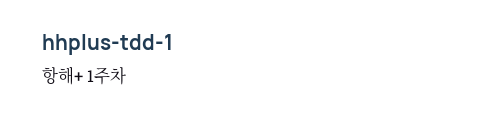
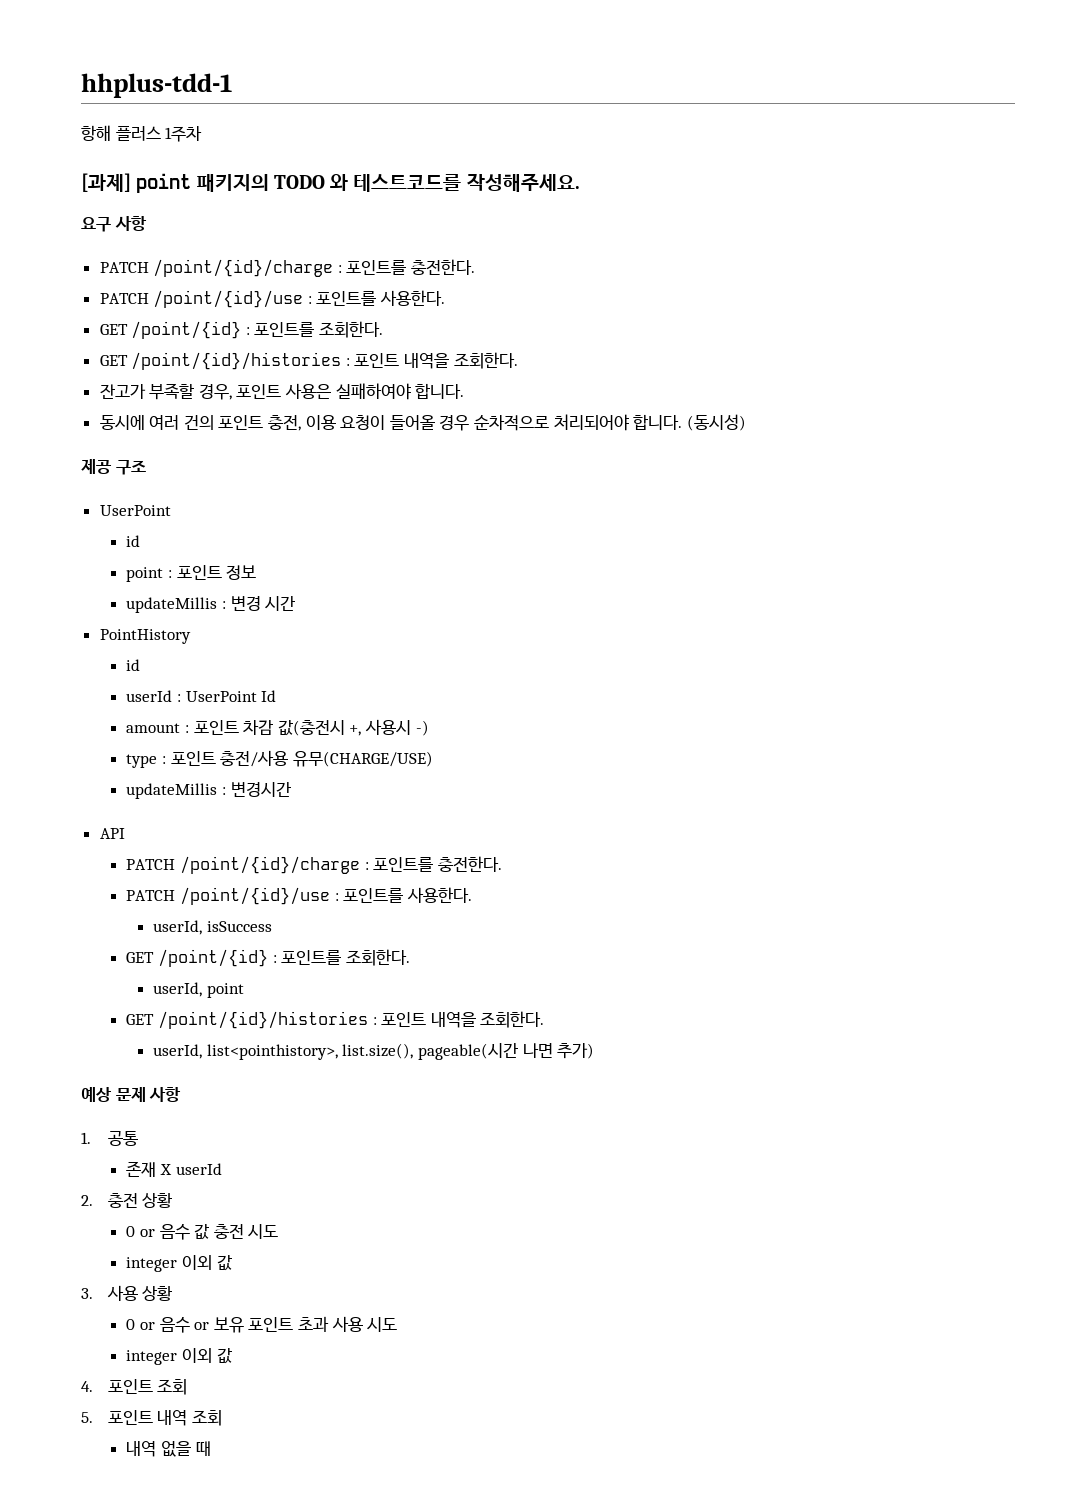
[42,66,83,85] 항해+ -> [81,125,161,141] 항해 플러스
(127, 75) none -> [81,173,580,193] [81,216,147,232] [99,259,476,277] [99,290,446,308] [99,321,384,339] [99,352,518,370] [99,383,465,400] [99,414,746,431] [81,459,146,475] [99,505,171,516] [126,535,141,547] [126,565,257,582] [126,596,296,613] [99,629,191,644] [126,659,141,671] [126,690,277,702] [126,719,429,736] [126,750,433,768] [126,782,291,799] [99,828,125,839] [126,856,502,874] [126,887,472,905] [153,920,272,935] [126,949,410,967] [153,982,244,998] [126,1011,545,1029] [153,1043,595,1060] [81,1087,182,1102] [81,1131,138,1146] [126,1161,222,1177] [81,1193,173,1208] [126,1224,279,1240] [126,1255,232,1272] [81,1285,173,1301] [126,1316,398,1333] [126,1348,232,1365] [81,1379,188,1395] [81,1410,222,1426] [126,1441,211,1457] // [과제] point 패키지의 TODO 와 테스트코드를 작성해주세요. // 요구 사항 // PATCH /point/{id}/charge : 포인트를 충전한다. // PATCH /point/{id}/use : 포인트를 사용한다. // GET /point/{id} : 포인트를 조회한다. // GET /point/{id}/histories : 포인트 내역을 조회한다. // 잔고가 부족할 경우, 포인트 사용은 실패하여야 합니다. // 동시에 여러 건의 포인트 충전, 이용 요청이 들어올 경우 순차적으로 처리되어야 합니다. (동시성) // 제공 구조 // UserPoint // id // point : 포인트 정보 // updateMillis : 변경 시간 // PointHistory // id // userId : UserPoint Id // amount : 포인트 차감 값(충전시 +, 사용시 -) // type : 포인트 충전/사용 유무(CHARGE/USE) // updateMillis : 변경시간 // API // PATCH /point/{id}/charge : 포인트를 충전한다. // PATCH /point/{id}/use : 포인트를 사용한다. // userId, isSuccess // GET /point/{id} : 포인트를 조회한다. // userId, point // GET /point/{id}/histories : 포인트 내역을 조회한다. // userId, list<pointhistory>, list.size(), pageable(시간 나면 추가) // 예상 문제 사항 // 1. 공통 // 존재 X userId // 2. 충전 상황 // 0 or 음수 값 충전 시도 // integer 이외 값 // 3. 사용 상황 // 0 or 음수 or 보유 포인트 초과 사용 시도 // integer 이외 값 // 4. 포인트 조회 // 5. 포인트 내역 조회 // 내역 없을 때

